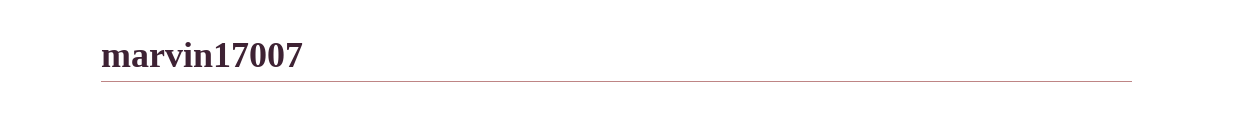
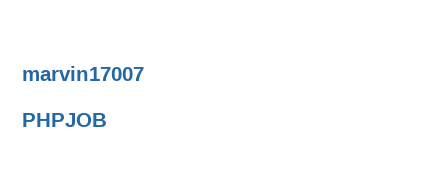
(303, 54) none -> [22,113,107,127] // PHPJOB

